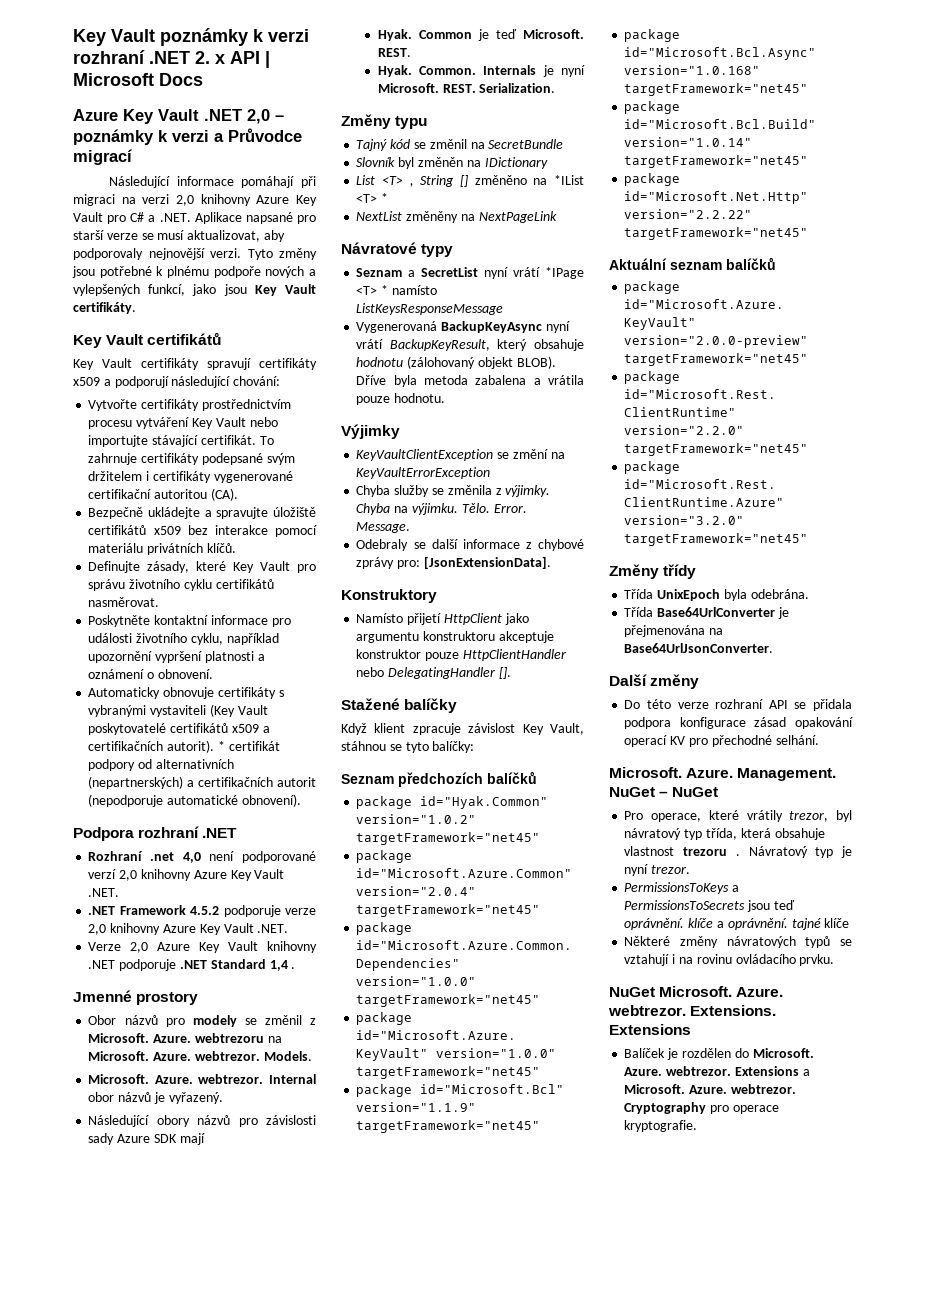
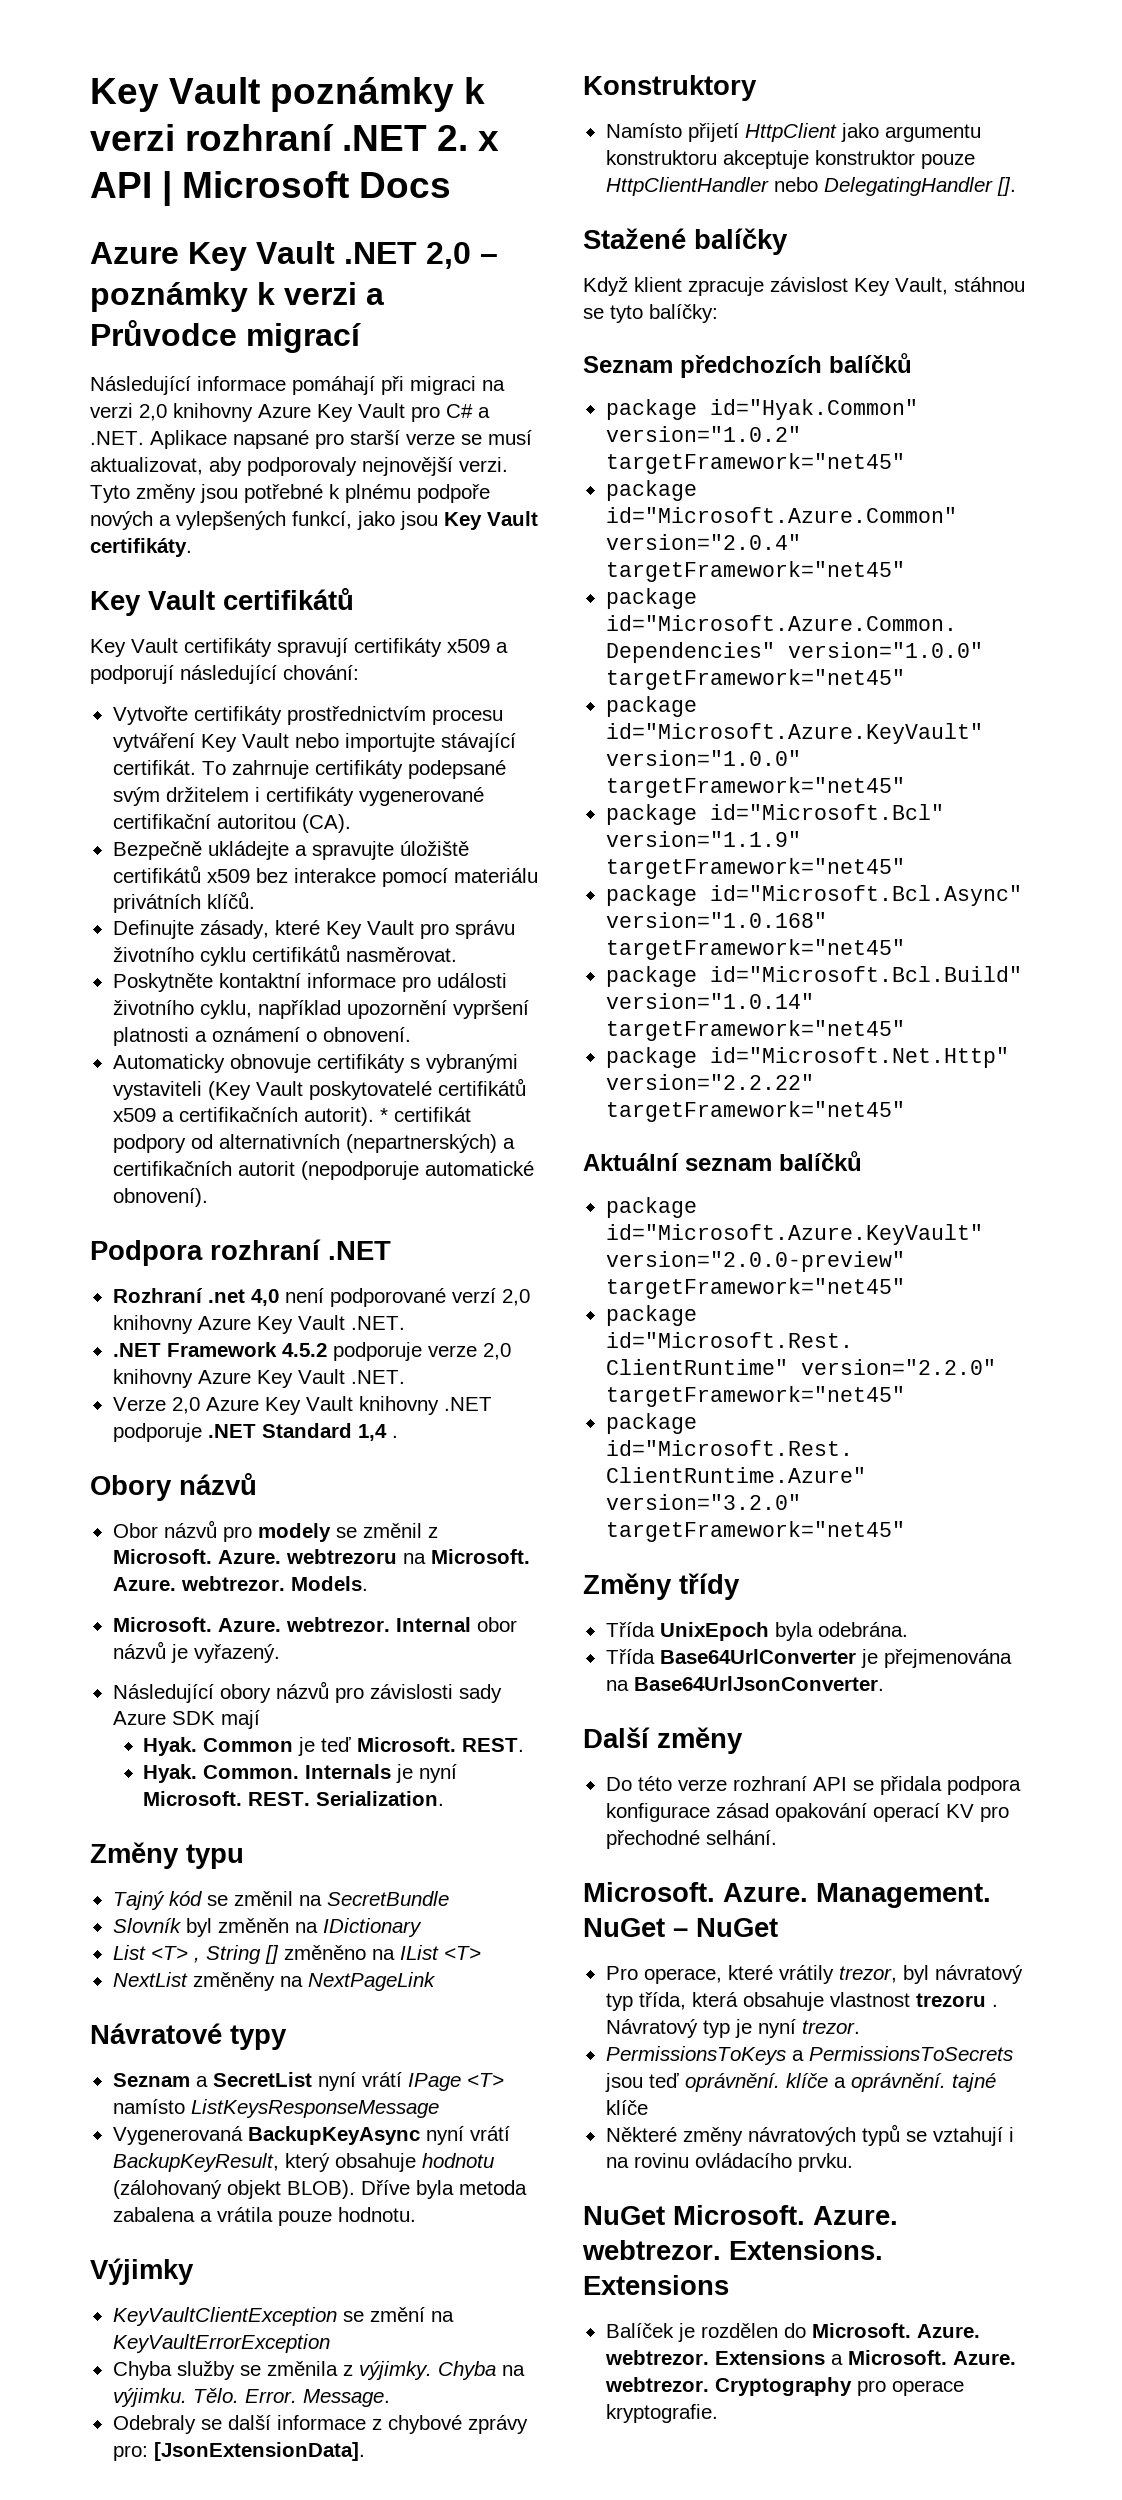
[73,990,199,1005] Jmenné prostory -> [90,1473,257,1501] Obory názvů
[554,175,584,185] [356,193,389,203] *IList <T> * -> [399,1945,481,1960] IList <T>
[545,267,584,279] [356,285,389,295] *IPage <T> * -> [407,2073,504,2091] IPage <T>

